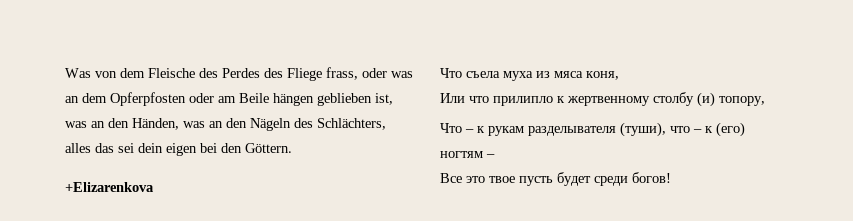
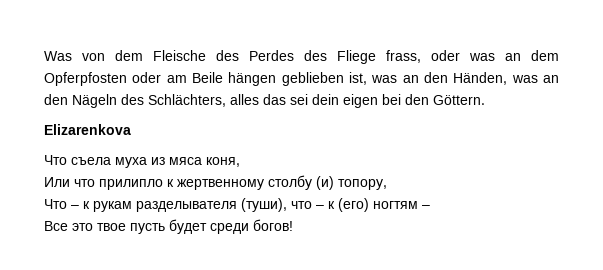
[65,182,154,192] +Elizarenkova -> [44,124,131,135] Elizarenkova

